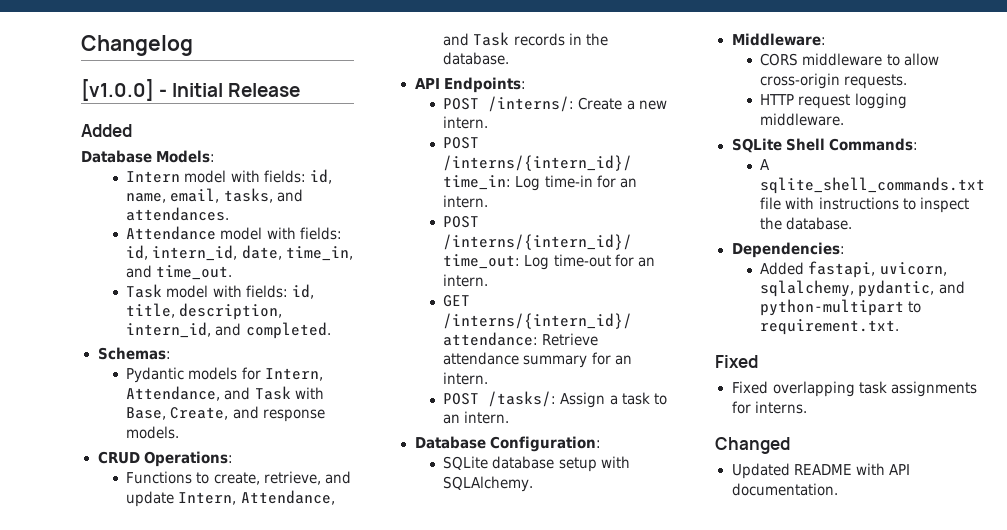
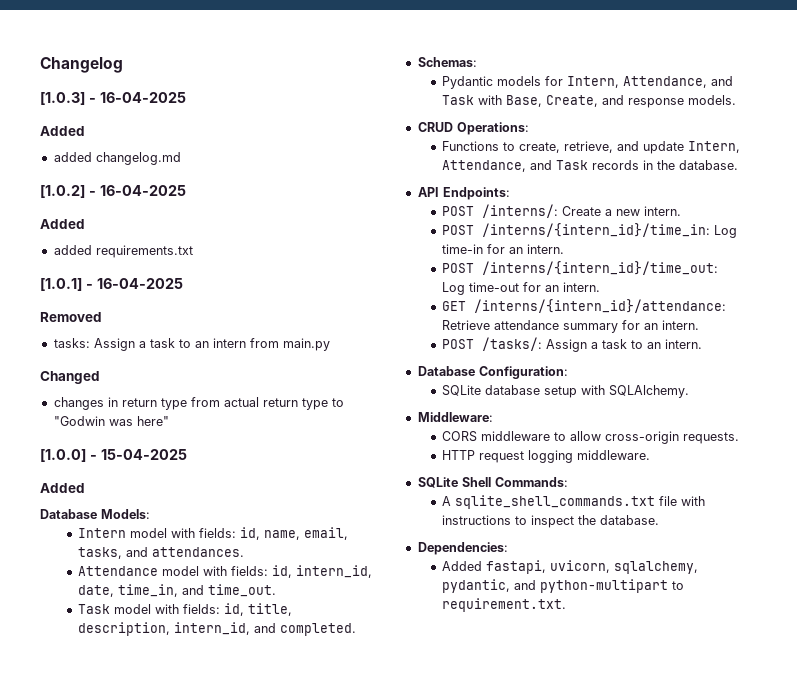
[81,79,301,101] [v1.0.0] - Initial Release -> [40,92,186,105] [40,126,85,136] [53,152,181,165] [40,185,186,198] [40,219,85,229] [53,245,193,258] [40,278,183,291] [40,312,102,322] [53,338,330,351] [40,371,100,384] [53,397,344,410] [53,416,169,426] [40,449,187,462] [1.0.3] - 16-04-2025 // Added // added changelog.md // [1.0.2] - 16-04-2025 // Added // added requirements.txt // [1.0.1] - 16-04-2025 // Removed // tasks: Assign a task to an intern from main.py // Changed // changes in return type from actual return type to "Godwin was here" // [1.0.0] - 15-04-2025
[715,355,758,368] [731,381,977,397] [731,401,807,414] [715,437,790,454] [731,463,910,479] [731,483,838,496] // Fixed // Fixed overlapping task assignments for interns. // Changed // Updated README with API documentation. -> (566, 605) none

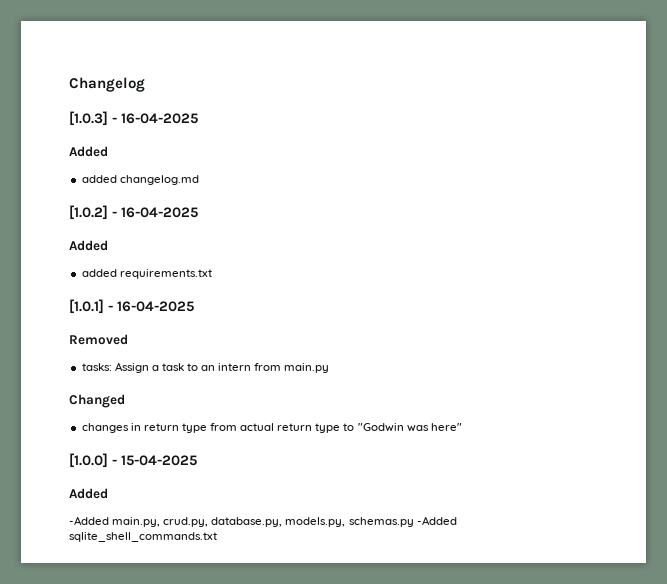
[40,509,150,519] [77,527,348,540] [77,547,244,559] [77,565,372,578] [77,584,276,597] [77,603,292,616] [77,622,356,636] [417,57,477,67] [441,76,733,89] [441,95,736,108] [417,122,529,135] [441,141,740,154] [441,160,738,172] [417,187,510,200] [441,204,681,218] [441,223,737,238] [441,244,564,254] [441,261,718,275] [441,282,600,295] [441,299,726,313] [441,320,699,333] [441,337,702,352] [417,366,568,379] [441,385,689,398] [417,412,493,422] [441,431,739,444] [441,450,650,463] [417,477,568,488] [441,495,705,509] [441,515,659,528] [417,542,508,555] [441,560,698,574] [441,579,684,593] [441,598,566,612] Database Models: // Intern model with fields: id, name, email, tasks, and attendances. // Attendance model with fields: id, intern_id, date, time_in, and time_out. // Task model with fields: id, title, description, intern_id, and completed. // Schemas: // Pydantic models for Intern, Attendance, and Task with Base, Create, and response models. // CRUD Operations: // Functions to create, retrieve, and update Intern, Attendance, and Task records in the database. // API Endpoints: // POST /interns/: Create a new intern. // POST /interns/{intern_id}/time_in: Log time-in for an intern. // POST /interns/{intern_id}/time_out: Log time-out for an intern. // GET /interns/{intern_id}/attendance: Retrieve attendance summary for an intern. // POST /tasks/: Assign a task to an intern. // Database Configuration: // SQLite database setup with SQLAlchemy. // Middleware: // CORS middleware to allow cross-origin requests. // HTTP request logging middleware. // SQLite Shell Commands: // A sqlite_shell_commands.txt file with instructions to inspect the database. // Dependencies: // Added fastapi, uvicorn, sqlalchemy, pydantic, and python-multipart to requirement.txt. -> [69,516,457,527] [69,532,217,542] -Added main.py, crud.py, database.py, models.py, schemas.py -Added sqlite_shell_commands.txt

